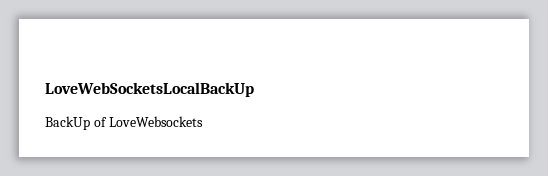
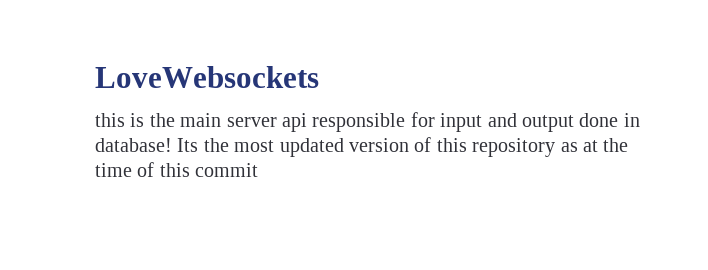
[45,82,254,97] [45,116,203,130] LoveWebSocketsLocalBackUp // BackUp of LoveWebsockets -> [95,66,319,88] [95,112,640,132] [95,137,629,157] [95,162,259,177] LoveWebsockets // this is the main server api responsible for input and output done in database! Its the most updated version of this repository as at the time of this commit

